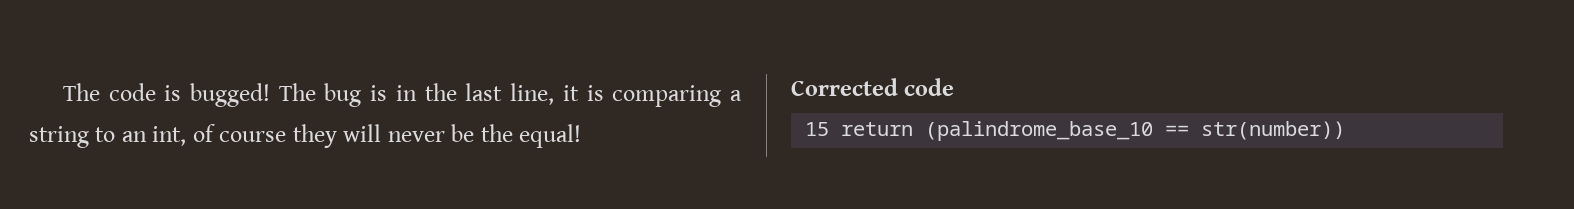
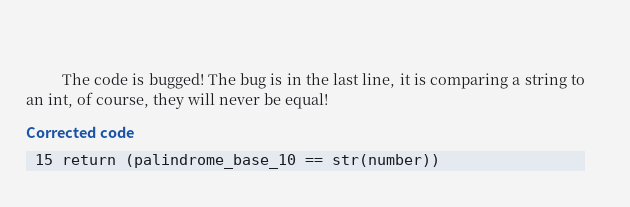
[219,131,287,142] course -> [96,97,149,108] course,
[480,124,513,142] the -> (281, 99) none

